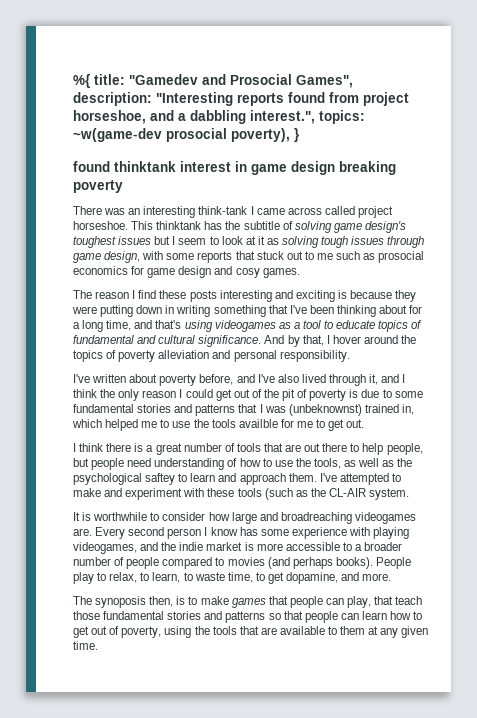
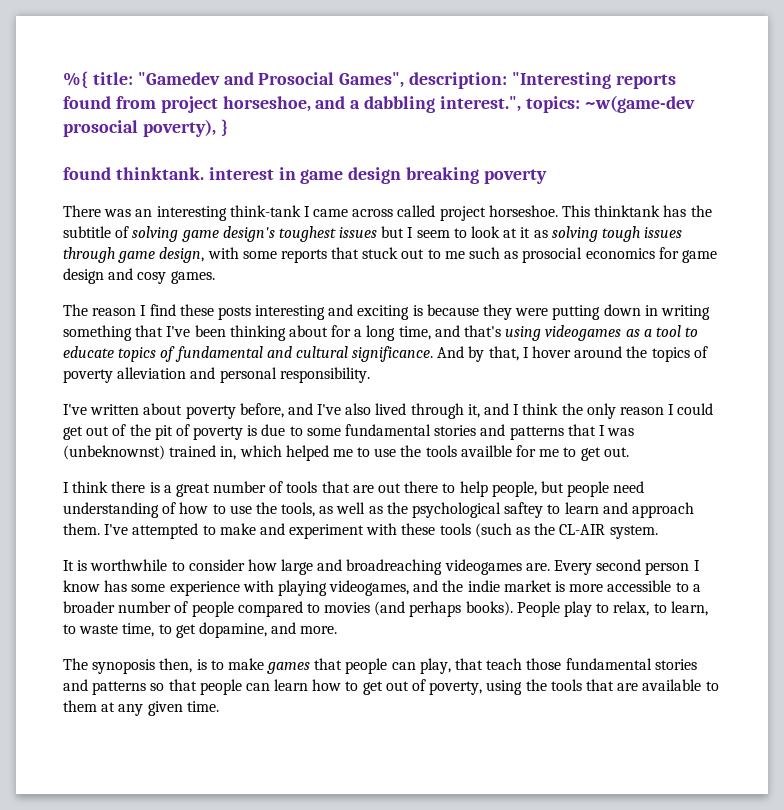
[114,161,176,172] thinktank -> [115,167,204,180] thinktank.

